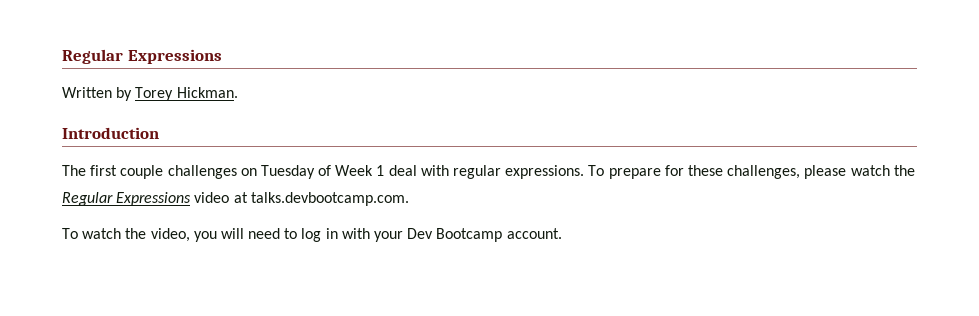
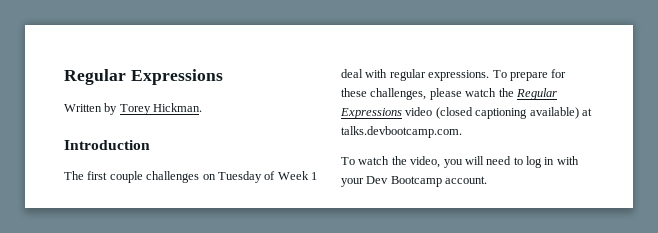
(230, 197) none -> [435,107,579,119] (closed captioning available)

